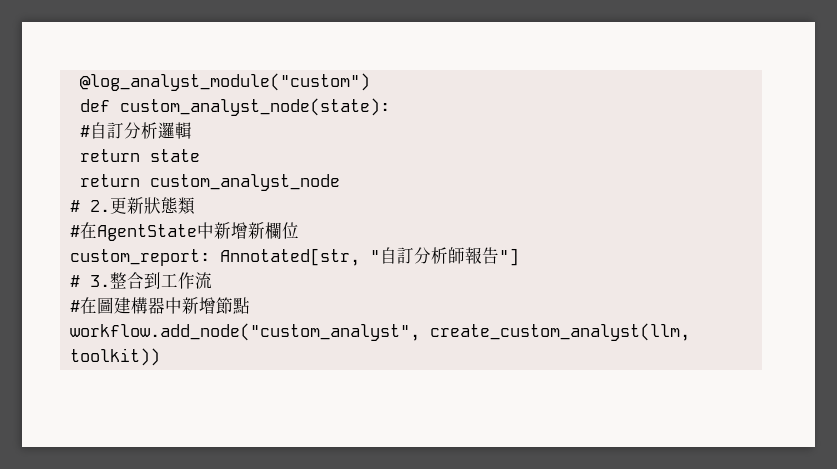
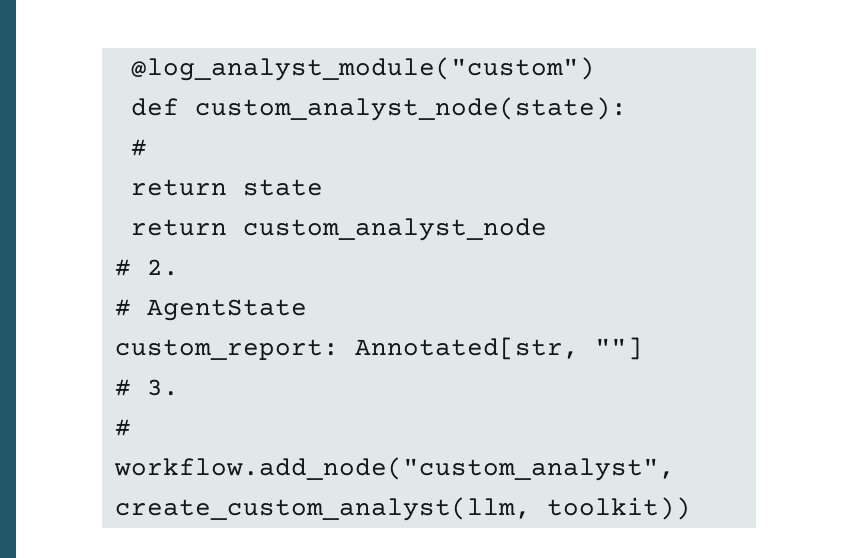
[89,122,192,139] 自訂分析邏輯 -> (148, 147) none
[109,197,195,215] [69,222,97,239] 更新狀態類 // #在 -> [115,299,132,316] // #
[196,222,299,239] 中新增新欄位 -> (308, 310) none
[369,247,519,266] [69,272,212,289] [69,297,250,314] "自訂分析師報告"] // # 3.整合到工作流 // #在圖建構器中新增節點 -> [595,337,644,360] [115,379,180,396] [115,419,132,436] ""] // # 3. // #

